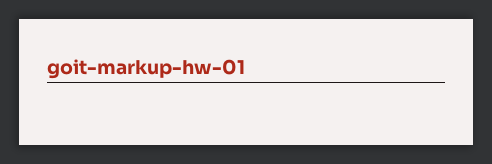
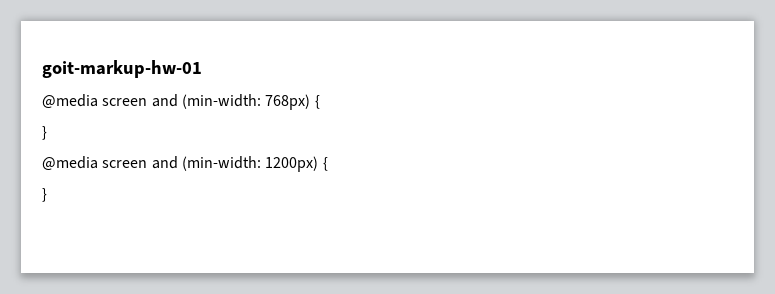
(245, 69) none -> [42,94,320,110] [42,126,47,140] [42,156,328,172] [42,188,47,202] // @media screen and (min-width: 768px) { // } // @media screen and (min-width: 1200px) { // }

